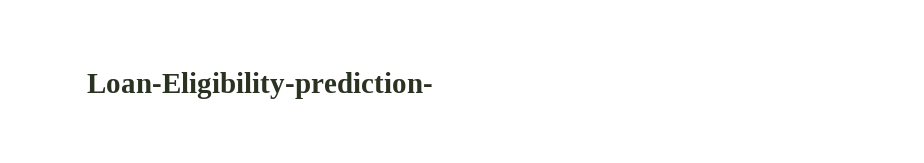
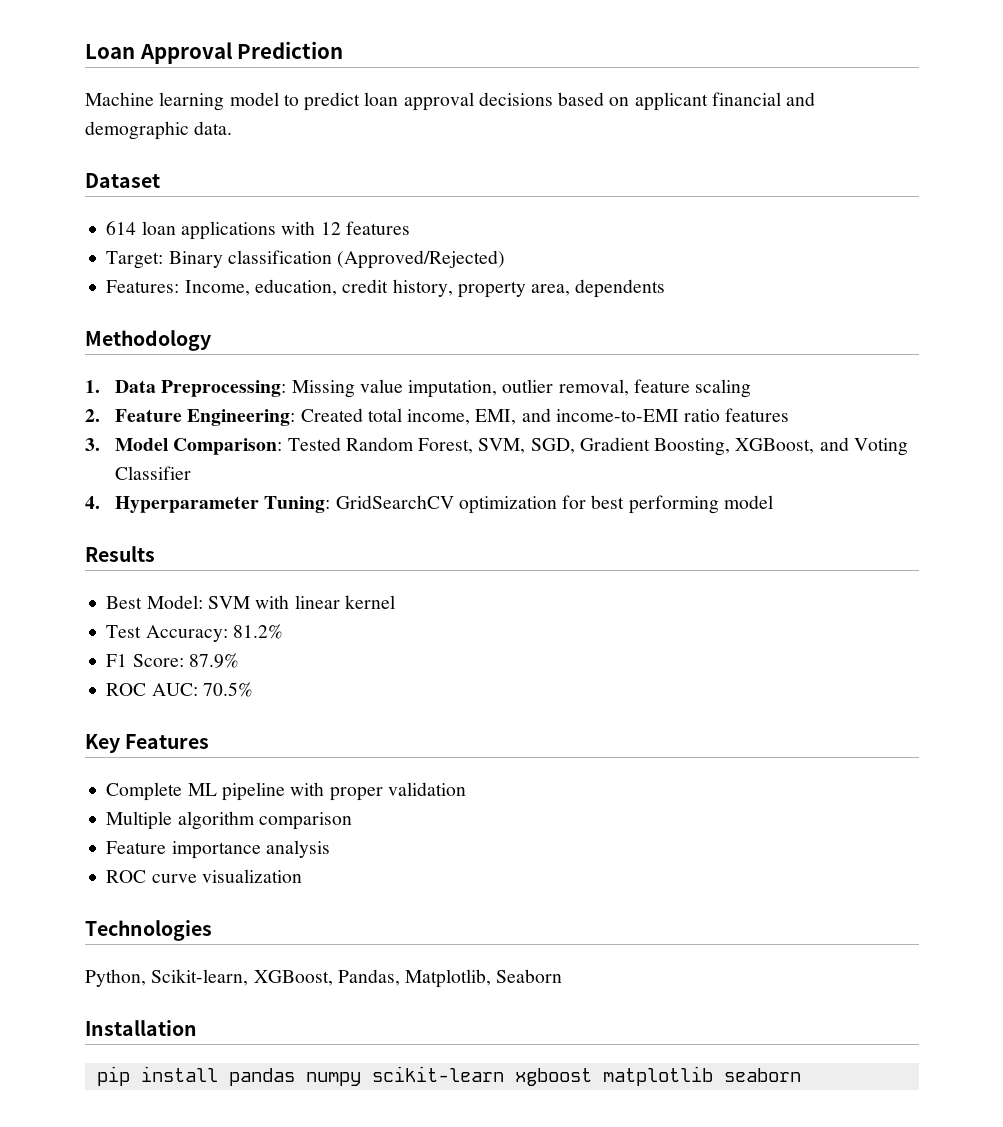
[87,72,433,99] Loan-Eligibility-prediction- -> [85,41,344,64] [85,92,816,111] [85,121,233,140] [85,173,160,188] [106,221,410,240] [106,250,506,269] [106,279,666,298] [85,330,211,351] [85,379,752,398] [85,408,790,426] [85,437,908,456] [115,466,192,480] [85,495,773,514] [85,546,155,562] [106,595,395,609] [106,624,283,642] [106,653,239,668] [106,682,253,697] [85,734,210,753] [106,782,466,801] [106,811,352,830] [106,840,330,859] [106,869,302,883] [85,920,212,941] [85,969,563,988] [85,1020,197,1036] [96,1066,801,1086] Loan Approval Prediction // Machine learning model to predict loan approval decisions based on applicant financial and demographic data. // Dataset // 614 loan applications with 12 features // Target: Binary classification (Approved/Rejected) // Features: Income, education, credit history, property area, dependents // Methodology // 1. Data Preprocessing: Missing value imputation, outlier removal, feature scaling // 2. Feature Engineering: Created total income, EMI, and income-to-EMI ratio features // 3. Model Comparison: Tested Random Forest, SVM, SGD, Gradient Boosting, XGBoost, and Voting Classifier // 4. Hyperparameter Tuning: GridSearchCV optimization for best performing model // Results // Best Model: SVM with linear kernel // Test Accuracy: 81.2% // F1 Score: 87.9% // ROC AUC: 70.5% // Key Features // Complete ML pipeline with proper validation // Multiple algorithm comparison // Feature importance analysis // ROC curve visualization // Technologies // Python, Scikit-learn, XGBoost, Pandas, Matplotlib, Seaborn // Installation // pip install pandas numpy scikit-learn xgboost matplotlib seaborn

